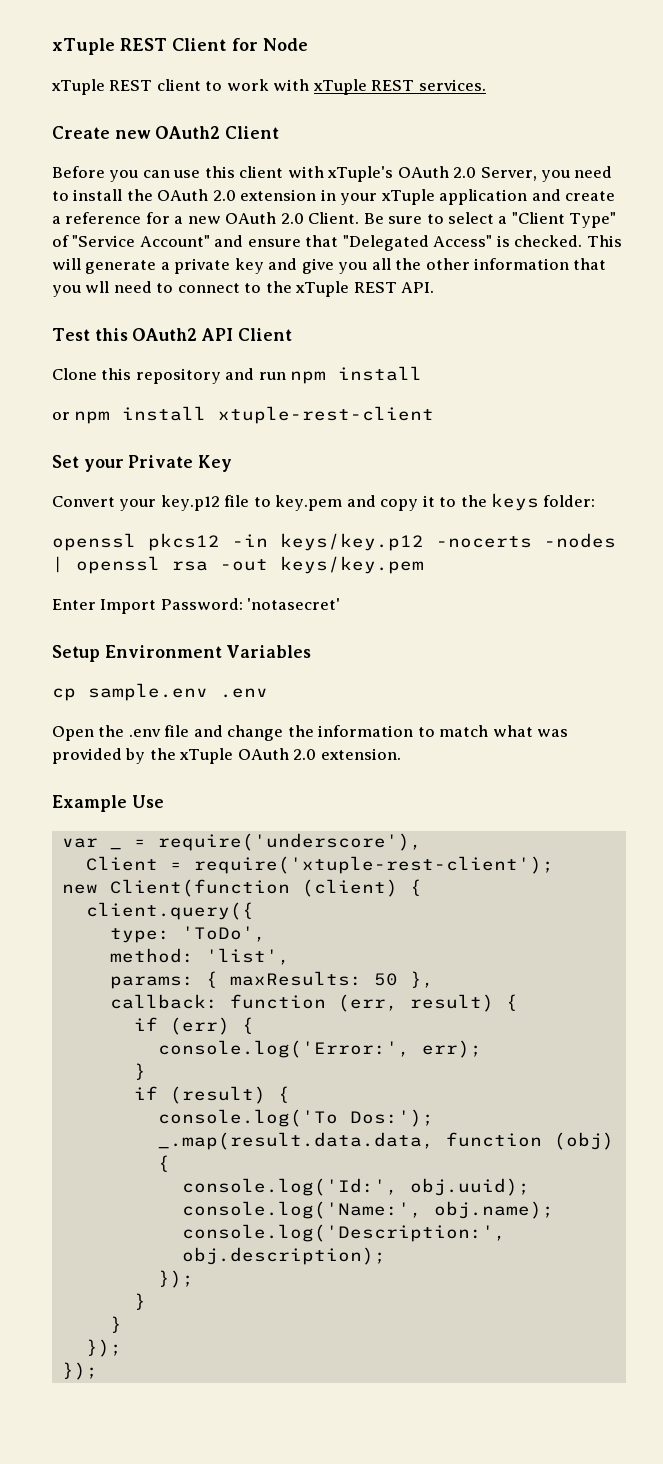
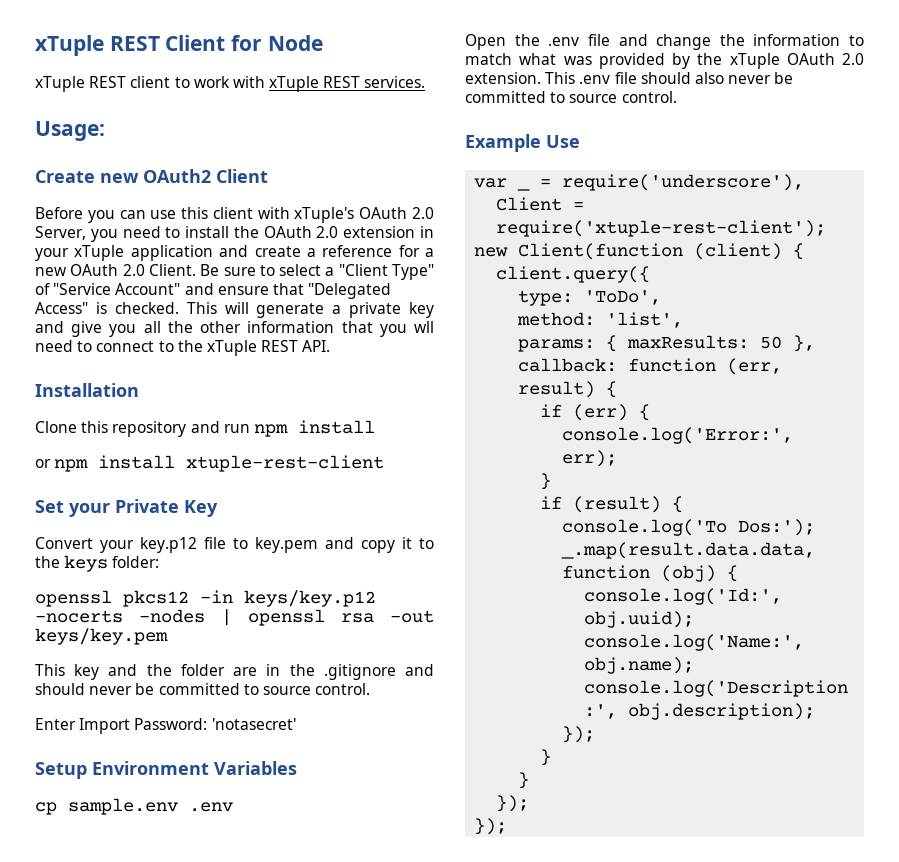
(486, 85) none -> [35,121,105,141] // Usage:
[52,328,292,341] Test this OAuth2 API Client -> [35,383,139,397] Installation
(424, 565) none -> [35,664,435,680] [35,683,371,695] // This key and the folder are in the .gitignore and should never be committed to source control.
(401, 754) none -> [545,72,794,84] [465,91,677,103] This .env file should also never be committed to source control.

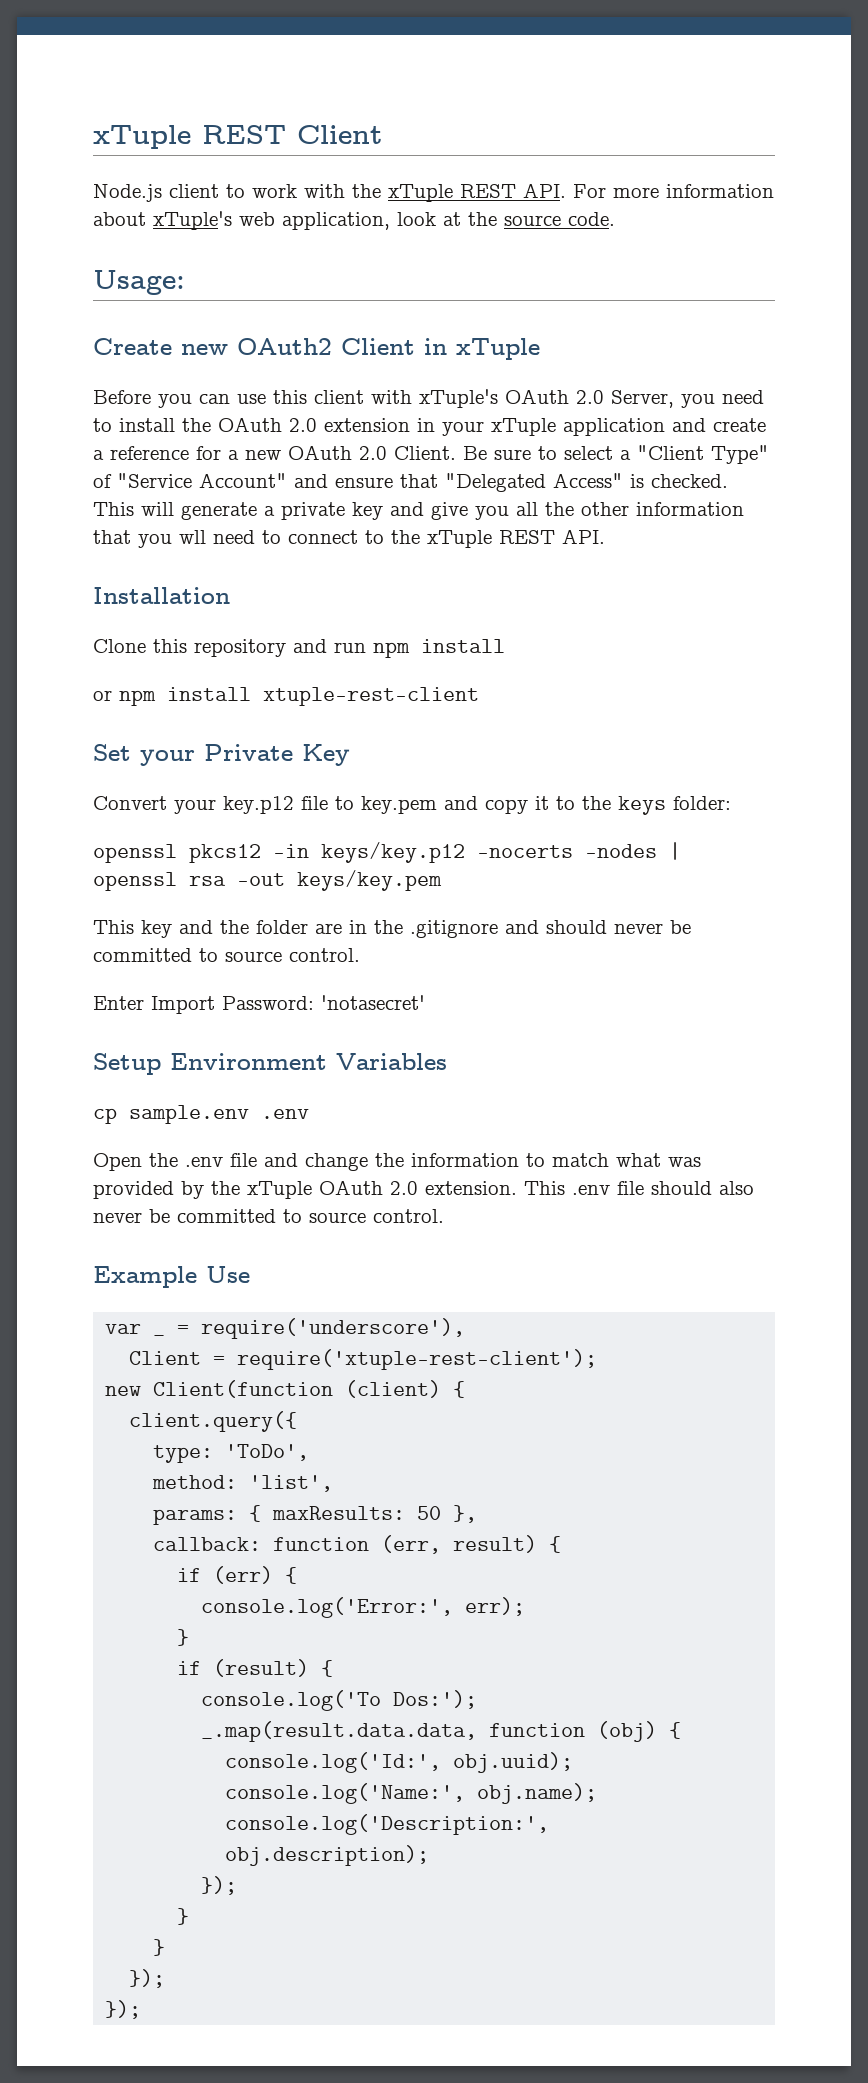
[231,35,323,51] [35,76,127,92] for Node // xTuple REST -> [93,184,162,202] // Node.js
[269,76,426,92] xTuple REST services. -> [352,183,774,202] [93,211,615,230] the xTuple REST API. For more information about xTuple's web application, look at the source code.
(268, 176) none -> [424,338,540,360] in xTuple

